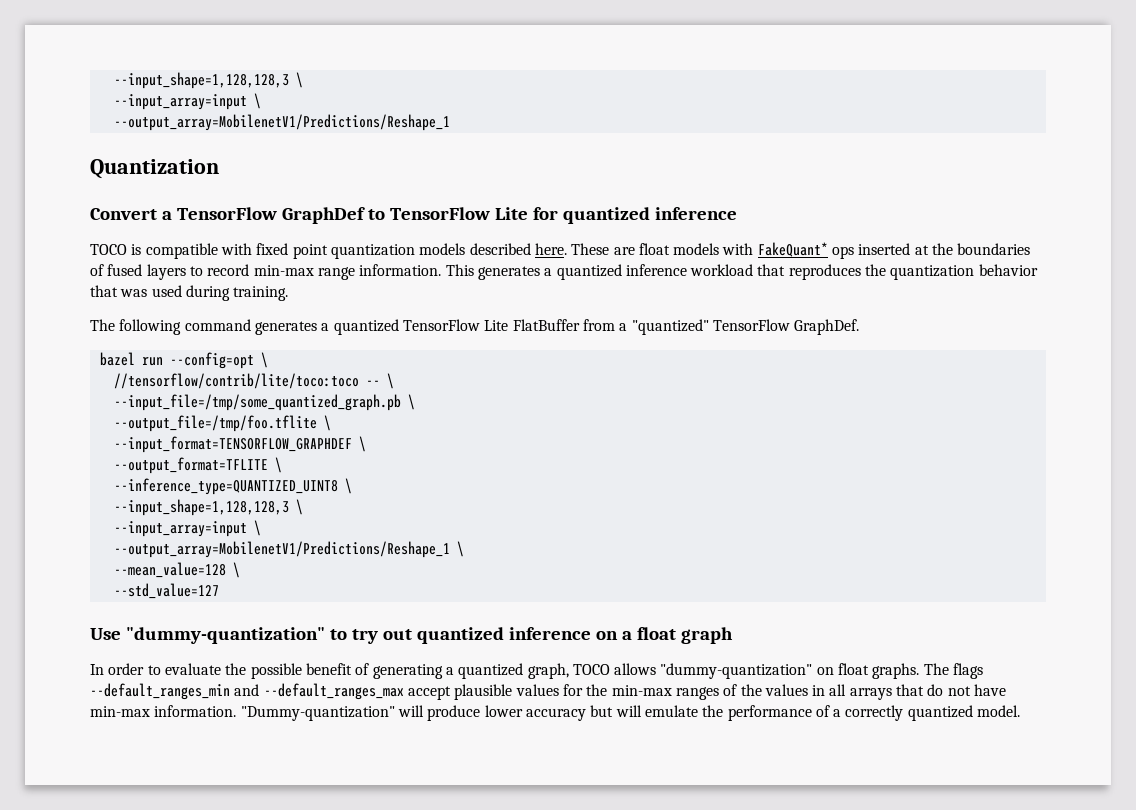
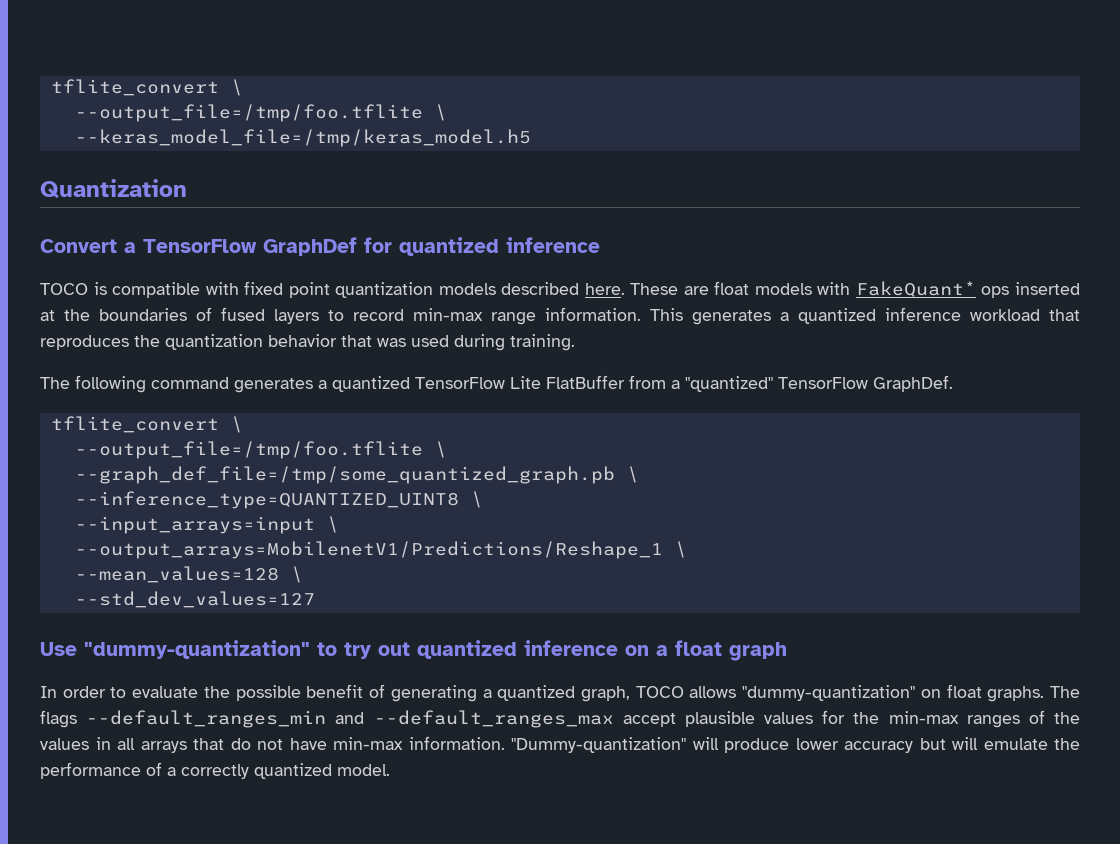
[113,72,303,89] [113,93,261,110] [113,114,450,131] --input_shape=1,128,128,3 \ // --input_array=input \ // --output_array=MobilenetV1/Predictions/Reshape_1 -> [50,79,243,96] [74,104,447,122] [74,129,531,147] tflite_convert \ // --output_file=/tmp/foo.tflite \ // --keras_model_file=/tmp/keras_model.h5
[367,207,528,220] to TensorFlow Lite -> (357, 246) none
[99,352,268,369] [113,373,394,389] [113,394,415,411] [113,415,331,432] [113,436,366,453] [113,457,268,474] bazel run --config=opt \ // //tensorflow/contrib/lite/toco:toco -- \ // --input_file=/tmp/some_quantized_graph.pb \ // --output_file=/tmp/foo.tflite \ // --input_format=TENSORFLOW_GRAPHDEF \ // --output_format=TFLITE -> [50,416,243,433] [74,441,447,459] [74,466,615,484] tflite_convert \ // --output_file=/tmp/foo.tflite \ // --graph_def_file=/tmp/some_quantized_graph.pb
[113,499,303,516] [113,520,261,537] [113,541,464,558] [113,562,240,578] [113,583,219,599] --input_shape=1,128,128,3 \ // --input_array=input \ // --output_array=MobilenetV1/Predictions/Reshape_1 \ // --mean_value=128 \ // --std_value=127 -> [74,516,339,534] [74,541,687,559] [74,566,303,583] [74,591,315,608] --input_arrays=input \ // --output_arrays=MobilenetV1/Predictions/Reshape_1 \ // --mean_values=128 \ // --std_dev_values=127

